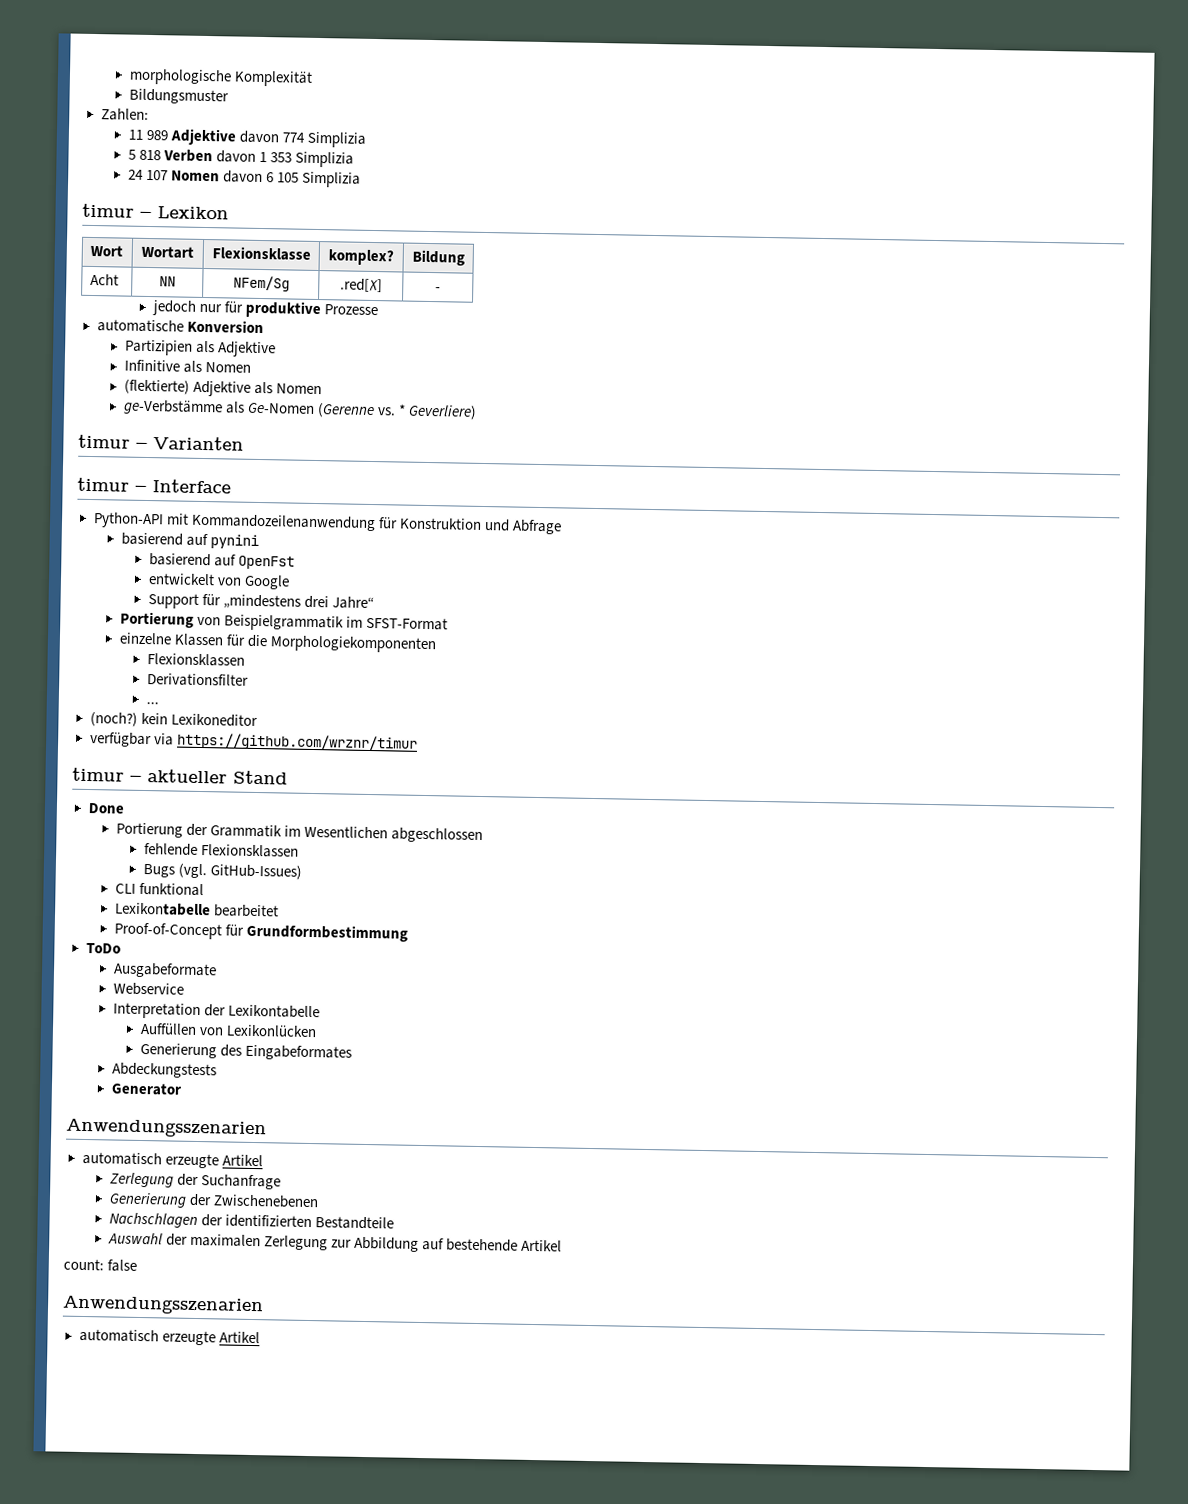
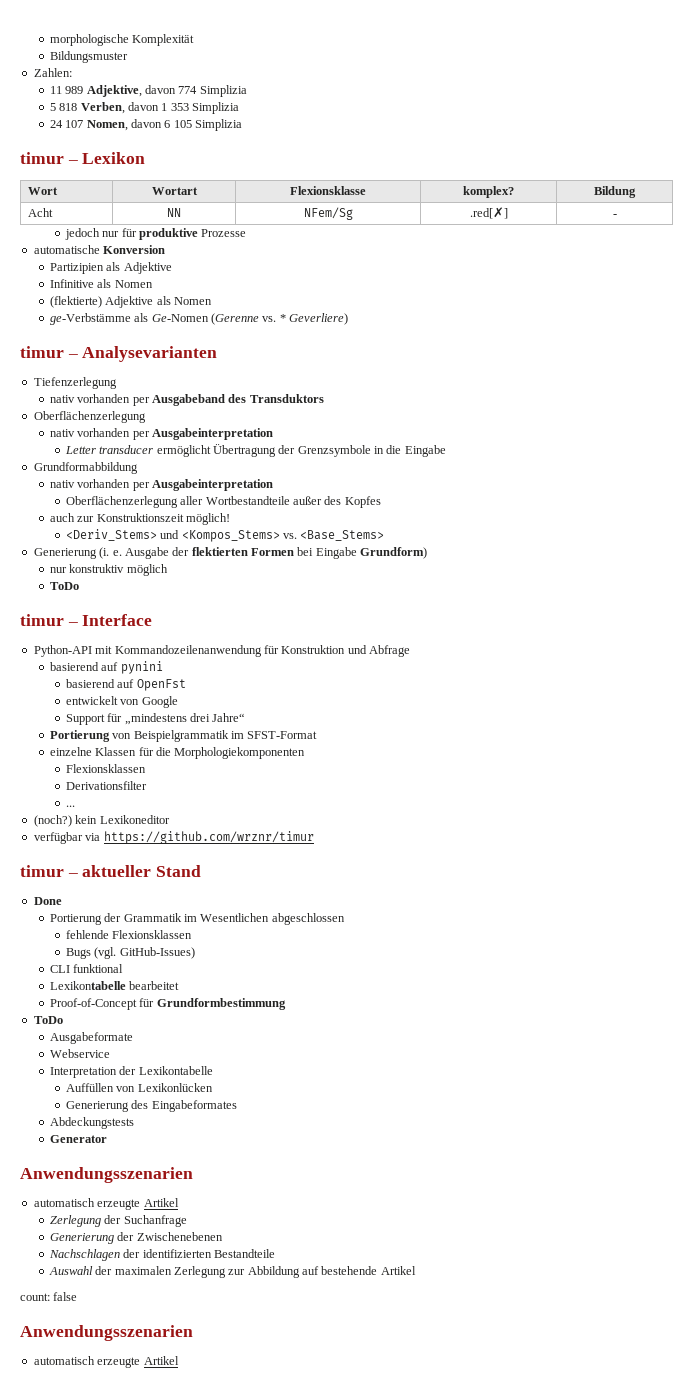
[169,128,237,146] Adjektive -> [86,85,142,97] Adjektive,
[162,149,213,163] Verben -> [80,102,125,114] Verben,
[170,170,220,182] Nomen -> [86,120,128,131] Nomen,
[153,436,244,451] Varianten -> [82,346,218,362] [33,377,117,389] [49,394,324,406] [33,411,146,423] [49,428,273,440] [64,444,446,457] [33,462,138,474] [49,479,273,491] [65,496,381,508] [49,513,230,525] [65,529,385,542] [33,547,428,559] [49,564,168,576] [49,582,79,590] Analysevarianten // Tiefenzerlegung // nativ vorhanden per Ausgabeband des Transduktors // Oberflächenzerlegung // nativ vorhanden per Ausgabeinterpretation // Letter transducer ermöglicht Übertragung der Grenzsymbole in die Eingabe // Grundformabbildung // nativ vorhanden per Ausgabeinterpretation // Oberflächenzerlegung aller Wortbestandteile außer des Kopfes // auch zur Konstruktionszeit möglich! // <Deriv_Stems> und <Kompos_Stems> vs. <Base_Stems> // Generierung (i. e. Ausgabe der flektierten Formen bei Eingabe Grundform) // nur konstruktiv möglich // ToDo

